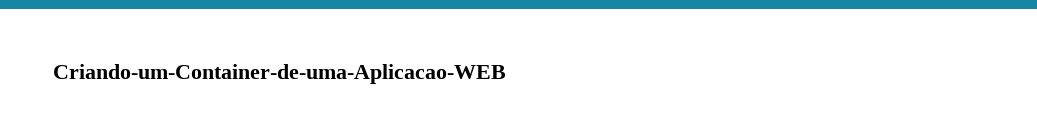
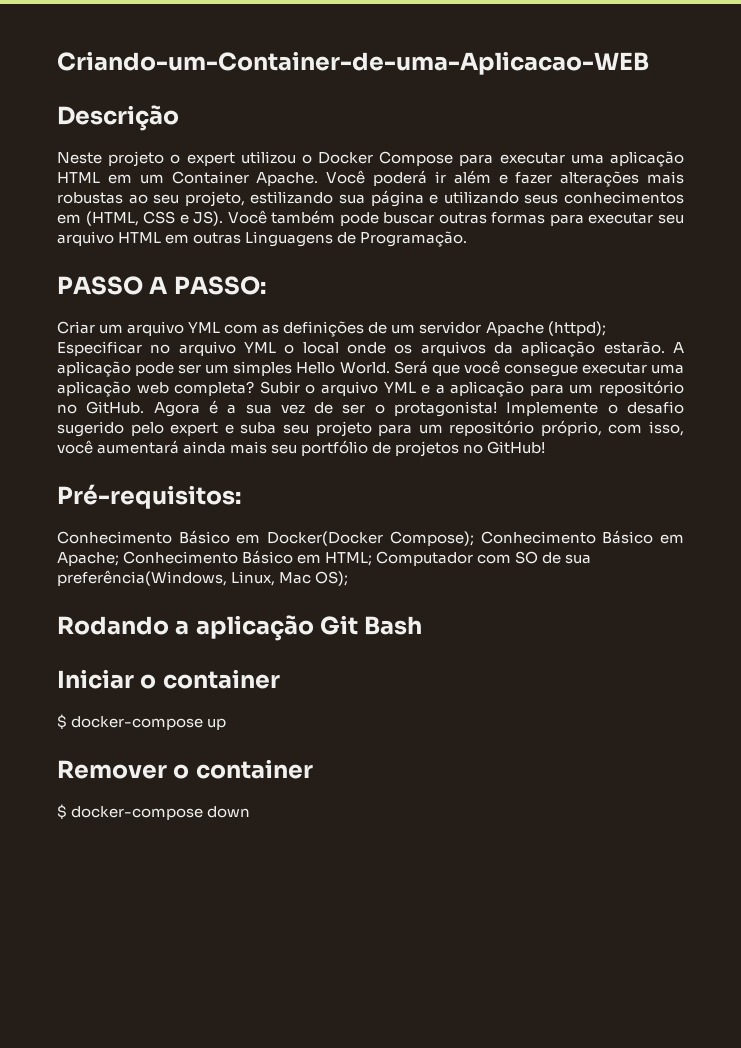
(506, 74) none -> [57,105,179,131] [57,151,684,167] [57,170,684,187] [57,190,685,207] [57,210,685,226] [57,231,468,247] [57,276,266,295] [57,321,606,337] [57,341,684,357] [57,360,684,377] [57,380,684,397] [57,400,684,417] [57,420,684,437] [57,440,546,457] [57,484,241,509] [57,530,684,546] [57,550,592,566] [57,570,349,586] [57,615,423,641] [57,669,280,689] [57,714,227,730] [57,759,313,779] [57,804,251,820] // Descrição // Neste projeto o expert utilizou o Docker Compose para executar uma aplicação HTML em um Container Apache. Você poderá ir além e fazer alterações mais robustas ao seu projeto, estilizando sua página e utilizando seus conhecimentos em (HTML, CSS e JS). Você também pode buscar outras formas para executar seu arquivo HTML em outras Linguagens de Programação. // PASSO A PASSO: // Criar um arquivo YML com as definições de um servidor Apache (httpd); Especificar no arquivo YML o local onde os arquivos da aplicação estarão. A aplicação pode ser um simples Hello World. Será que você consegue executar uma aplicação web completa? Subir o arquivo YML e a aplicação para um repositório no GitHub. Agora é a sua vez de ser o protagonista! Implemente o desafio sugerido pelo expert e suba seu projeto para um repositório próprio, com isso, você aumentará ainda mais seu portfólio de projetos no GitHub! // Pré-requisitos: // Conhecimento Básico em Docker(Docker Compose); Conhecimento Básico em Apache; Conhecimento Básico em HTML; Computador com SO de sua preferência(Windows, Linux, Mac OS); // Rodando a aplicação Git Bash // Iniciar o container // $ docker-compose up // Remover o container // $ docker-compose down

